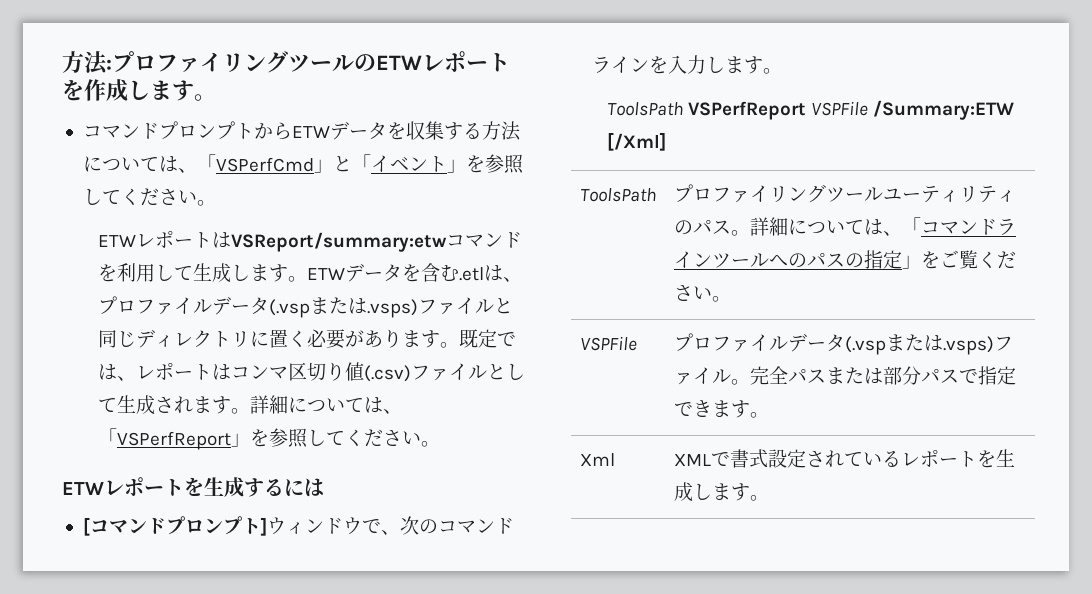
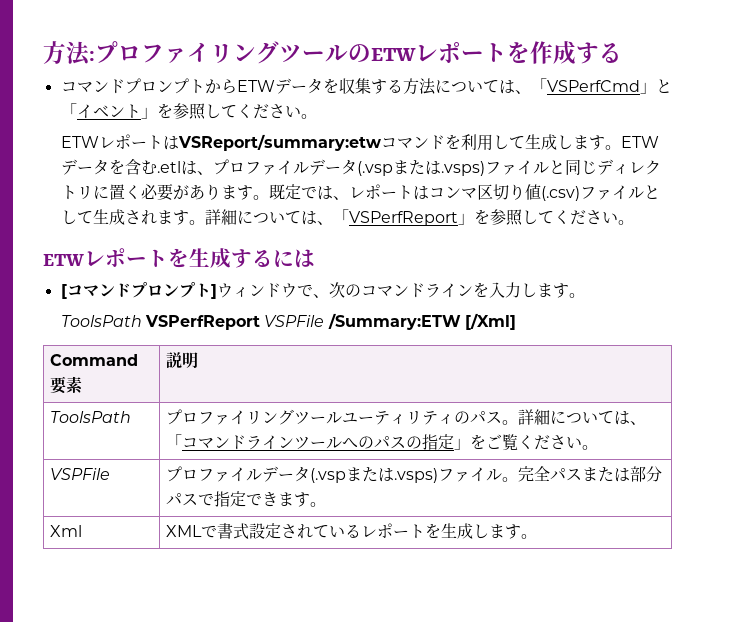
[128,80,216,101] します。 -> [576,42,622,64] する
(666, 141) none -> [49,354,138,366] [49,376,83,394] [165,352,198,368] // Command要素 | 説明

